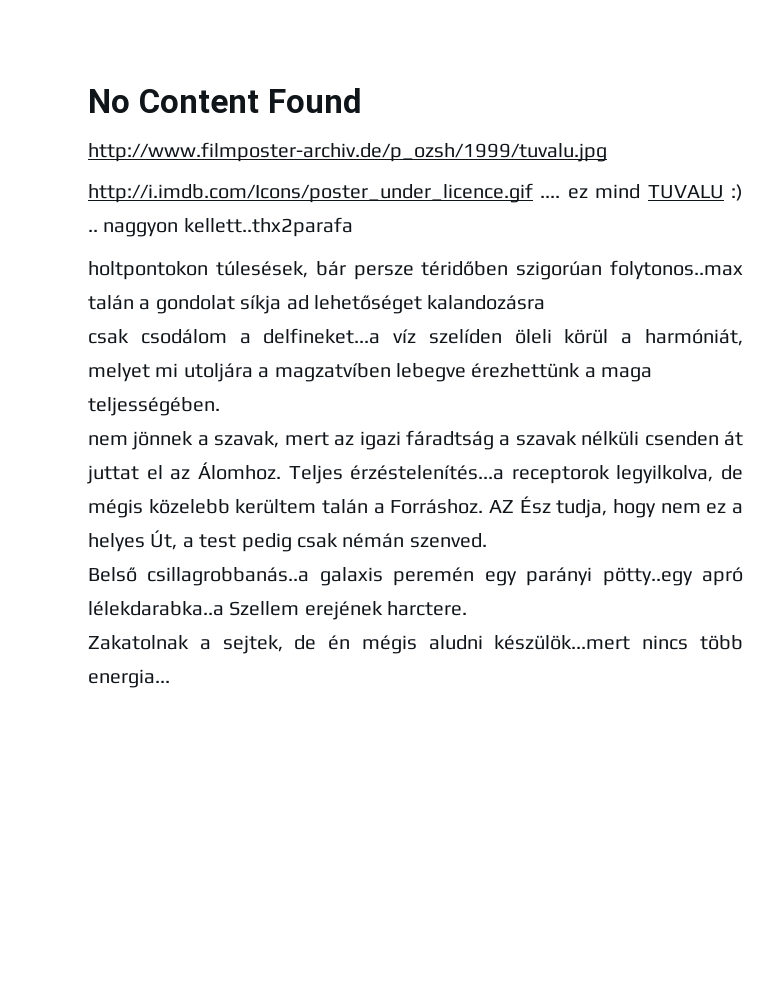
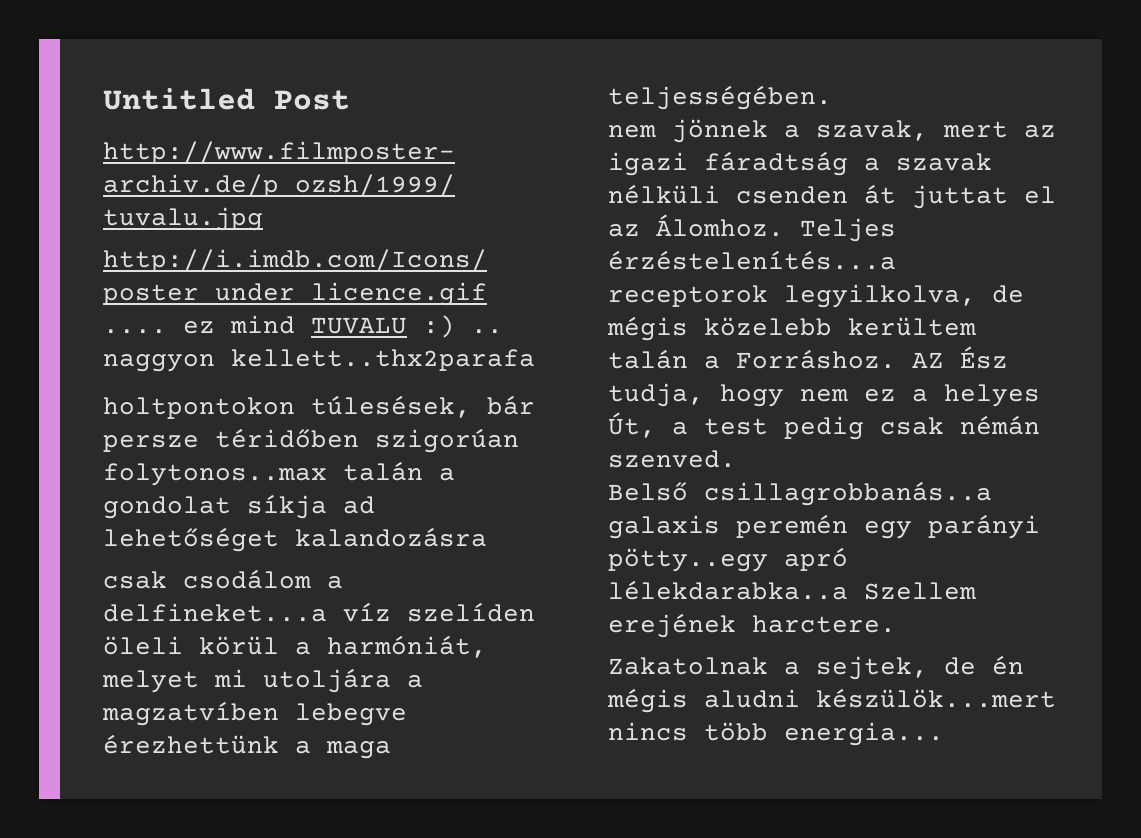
[88,88,361,113] No Content Found -> [103,88,350,110] Untitled Post

